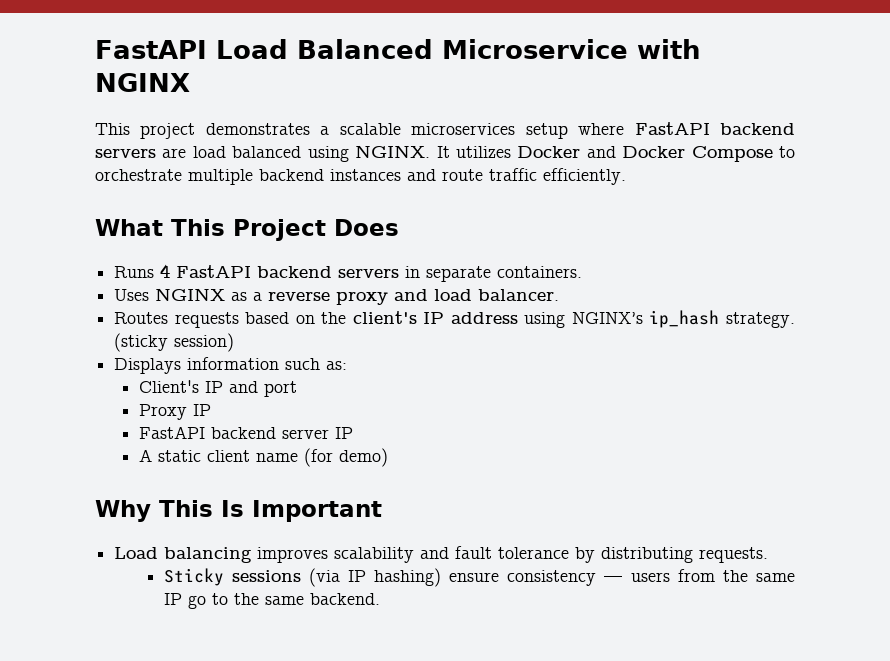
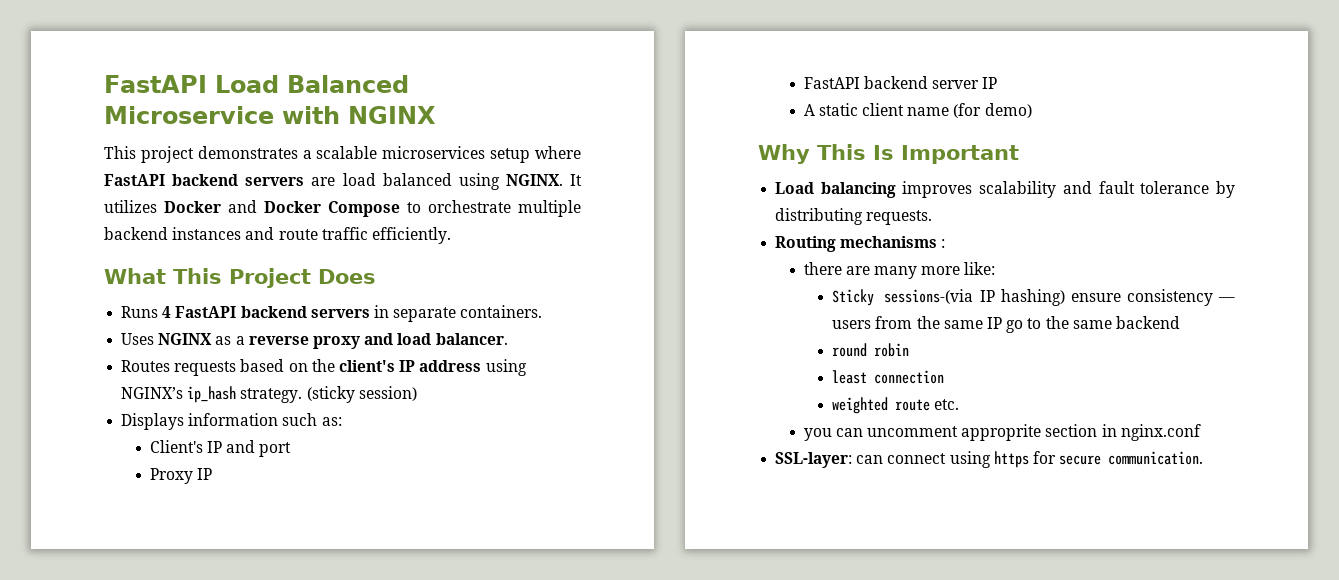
(769, 555) none -> [775,236,946,252] [803,262,996,279] // Routing mechanisms : // there are many more like:
[231,568,340,587] sessions (via -> [884,289,974,304] sessions-(via
[309,593,380,605] backend. -> [1115,316,1180,329] [832,343,910,357] [832,370,945,384] [832,397,960,414] [803,424,1201,441] [775,451,1204,468] backend // round robin // least connection // weighted route etc. // you can uncomment approprite section in nginx.conf // SSL-layer: can connect using https for secure communication.

